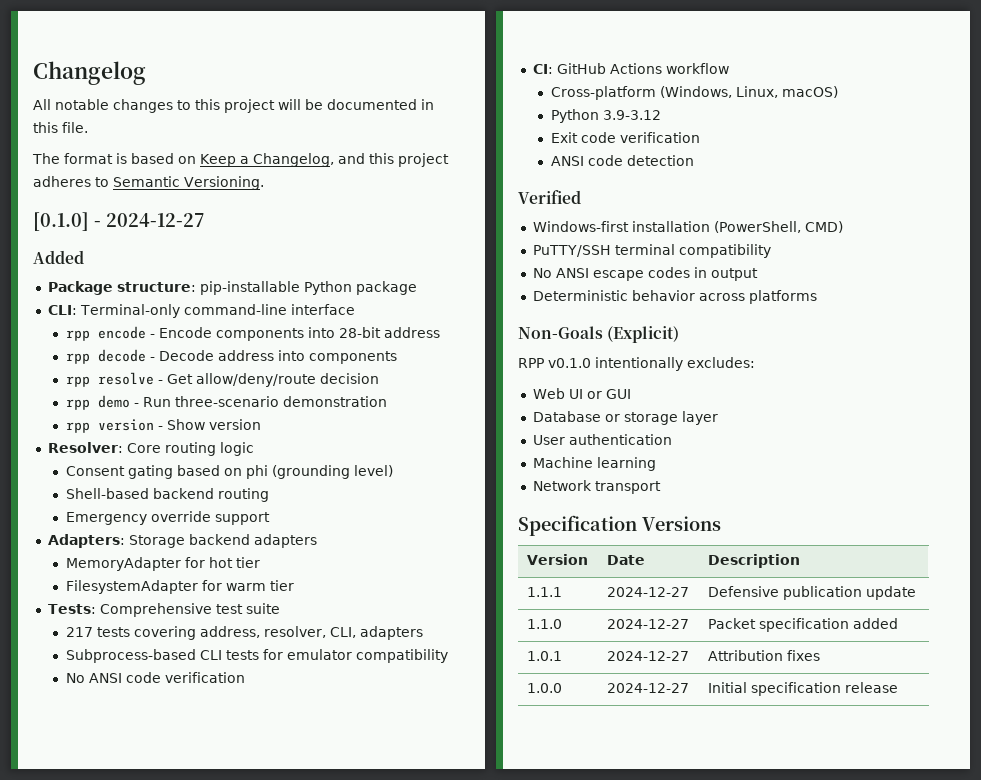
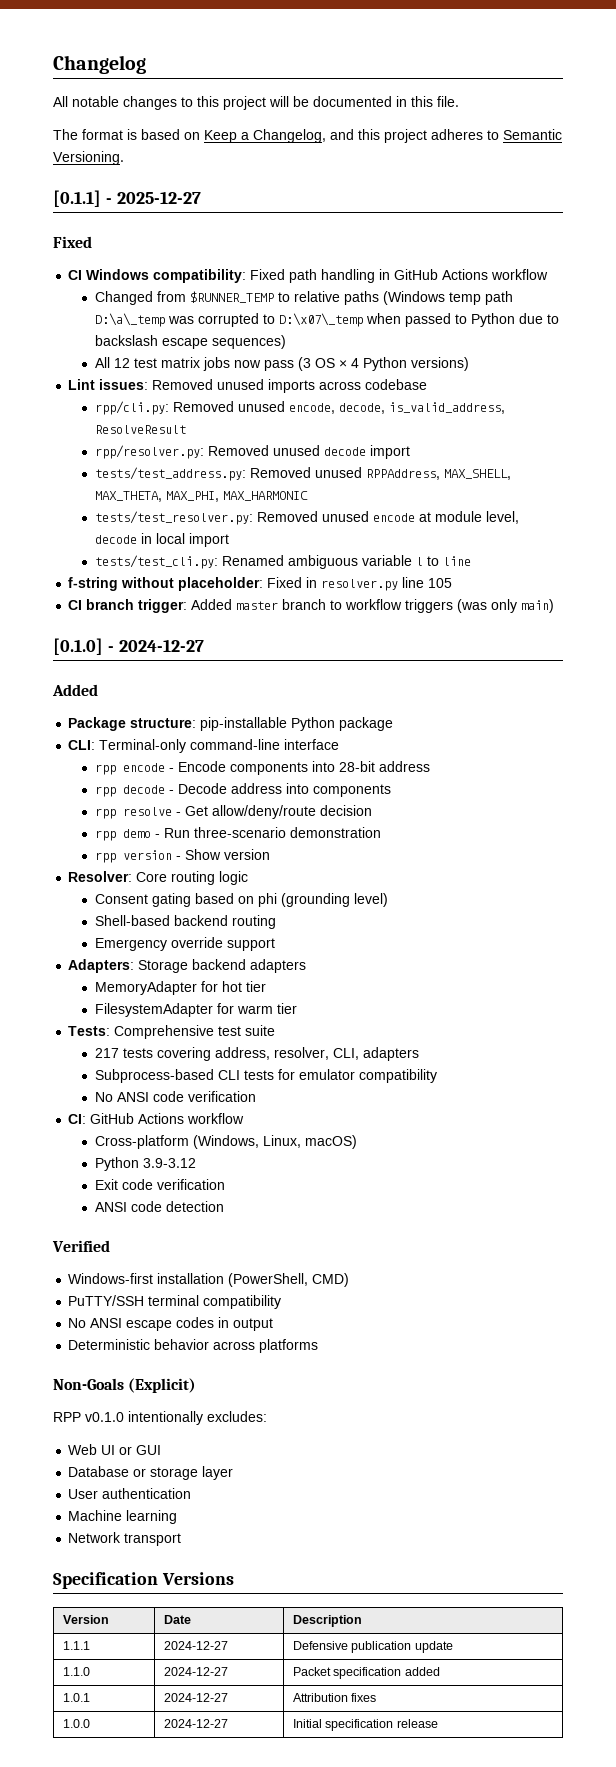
(264, 183) none -> [53,190,201,207] [53,236,92,248] [68,269,549,283] [94,291,513,305] [94,313,559,327] [94,335,286,349] [94,357,469,371] [68,379,428,393] [94,401,505,415] [94,425,186,434] [94,445,410,459] [94,467,511,481] [94,491,308,502] [94,511,519,525] [94,533,229,547] [94,555,471,569] [68,577,453,591] [68,599,555,613] // [0.1.1] - 2025-12-27 // Fixed // CI Windows compatibility: Fixed path handling in GitHub Actions workflow // Changed from $RUNNER_TEMP to relative paths (Windows temp path D:\a\_temp was corrupted to D:\x07\_temp when passed to Python due to backslash escape sequences) // All 12 test matrix jobs now pass (3 OS × 4 Python versions) // Lint issues: Removed unused imports across codebase // rpp/cli.py: Removed unused encode, decode, is_valid_address, ResolveResult // rpp/resolver.py: Removed unused decode import // tests/test_address.py: Removed unused RPPAddress, MAX_SHELL, MAX_THETA, MAX_PHI, MAX_HARMONIC // tests/test_resolver.py: Removed unused encode at module level, decode in local import // tests/test_cli.py: Renamed ambiguous variable l to line // f-string without placeholder: Fixed in resolver.py line 105 // CI branch trigger: Added master branch to workflow triggers (was only main)

